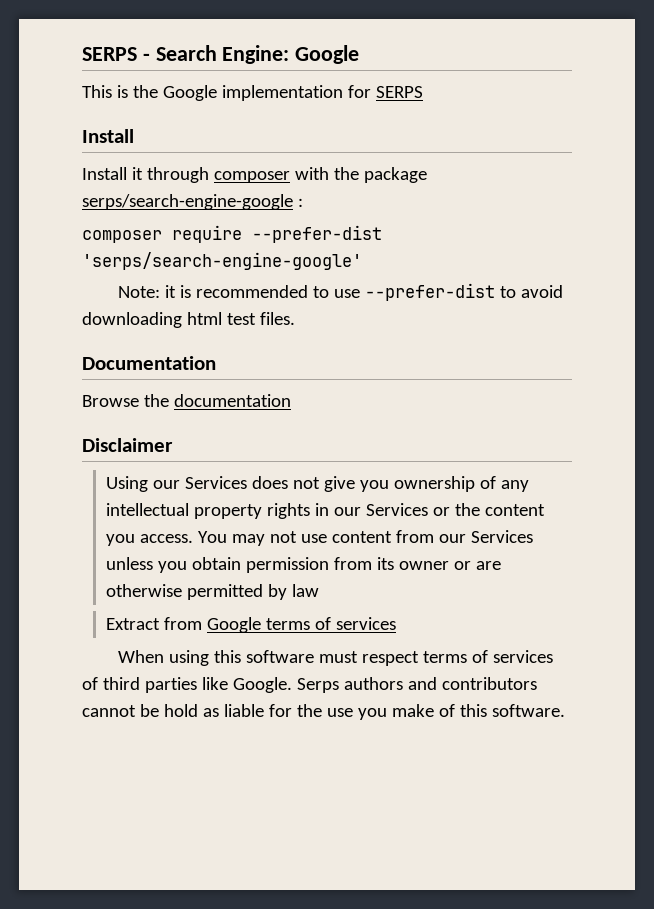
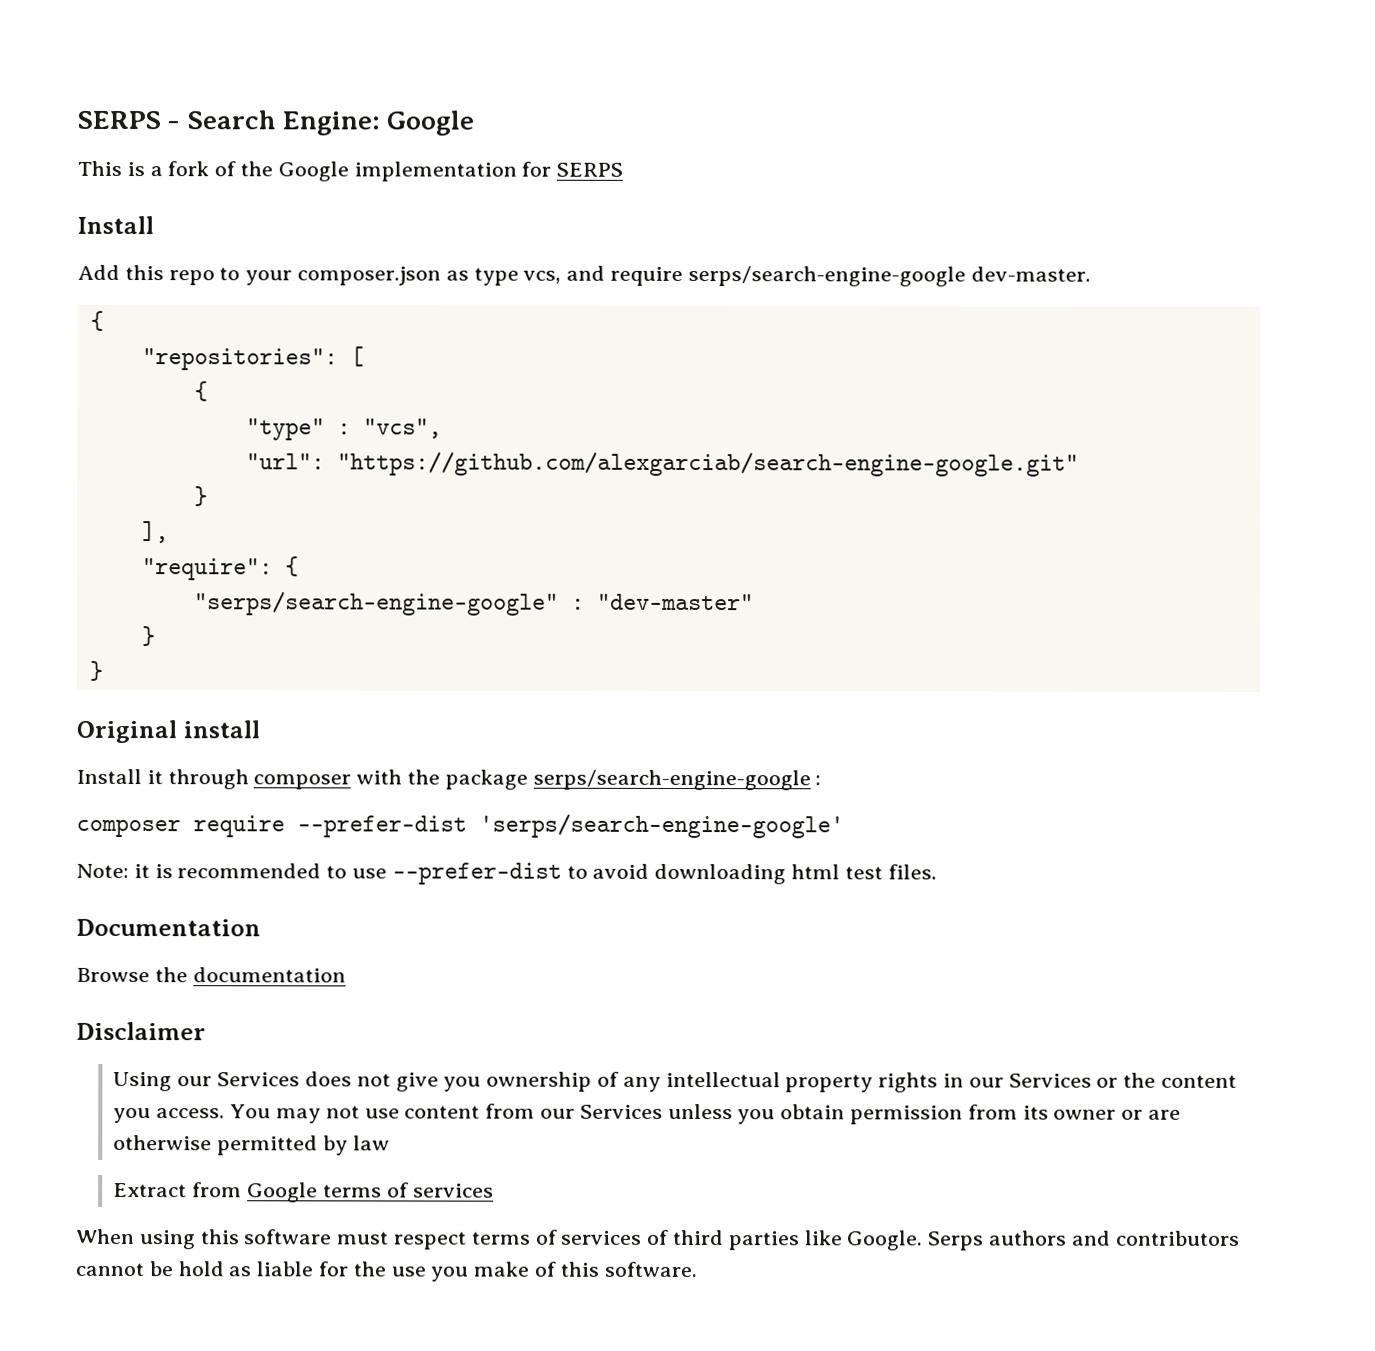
(128, 91) none -> [149,161,237,177] a fork of
(134, 136) none -> [77,264,1091,287] [89,310,104,331] [141,346,364,371] [193,381,208,402] [245,418,442,441] [245,451,1079,477] [193,486,208,507] [141,521,169,544] [141,556,299,581] [193,591,754,616] [141,626,156,647] [88,660,104,681] [76,719,260,744] // Add this repo to your composer.json as type vcs, and require serps/search-engine-google dev-master. // { // "repositories": [ // { // "type" : "vcs", // "url": "https://github.com/alexgarciab/search-engine-google.git" // } // ], // "require": { // "serps/search-engine-google" : "dev-master" // } // } // Original install

